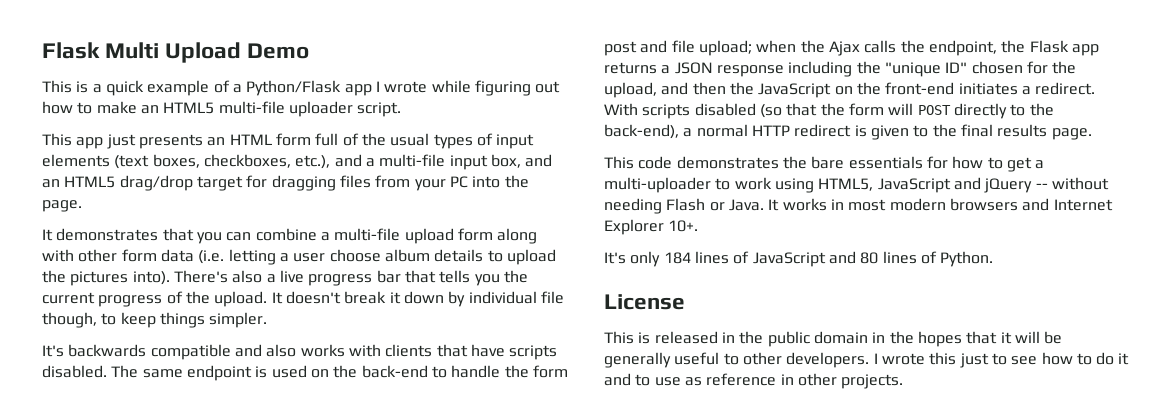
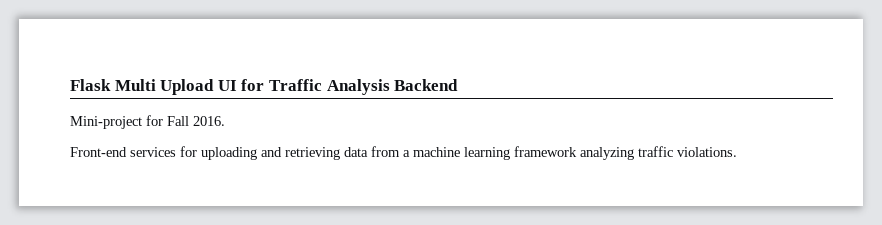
[247,43,310,59] [42,80,561,96] [42,101,402,117] [42,133,535,149] [42,154,553,170] [42,175,529,191] [42,200,82,212] [42,228,538,244] [42,249,556,265] [42,270,528,286] [42,291,564,307] [42,312,268,328] [42,344,558,360] [42,365,568,381] [604,40,1099,56] [604,61,1077,77] [604,82,1096,98] [604,103,1054,119] [604,124,1092,140] [604,156,1045,172] [604,177,1109,193] [604,198,1113,214] [604,219,699,235] [604,251,994,267] [604,294,685,310] [604,331,1063,347] [604,352,1130,368] [604,373,904,389] Demo // This is a quick example of a Python/Flask app I wrote while figuring out how to make an HTML5 multi-file uploader script. // This app just presents an HTML form full of the usual types of input elements (text boxes, checkboxes, etc.), and a multi-file input box, and an HTML5 drag/drop target for dragging files from your PC into the page. // It demonstrates that you can combine a multi-file upload form along with other form data (i.e. letting a user choose album details to upload the pictures into). There's also a live progress bar that tells you the current progress of the upload. It doesn't break it down by individual file though, to keep things simpler. // It's backwards compatible and also works with clients that have scripts disabled. The same endpoint is used on the back-end to handle the form post and file upload; when the Ajax calls the endpoint, the Flask app returns a JSON response including the "unique ID" chosen for the upload, and then the JavaScript on the front-end initiates a redirect. With scripts disabled (so that the form will POST directly to the back-end), a normal HTTP redirect is given to the final results page. // This code demonstrates the bare essentials for how to get a multi-uploader to work using HTML5, JavaScript and jQuery -- without needing Flash or Java. It works in most modern browsers and Internet Explorer 10+. // It's only 184 lines of JavaScript and 80 lines of Python. // License // This is released in the public domain in the hopes that it will be generally useful to other developers. I wrote this just to see how to do it and to use as reference in other projects. -> [217,79,459,95] [70,115,225,129] [70,146,737,160] UI for Traffic Analysis Backend // Mini-project for Fall 2016. // Front-end services for uploading and retrieving data from a machine learning framework analyzing traffic violations.

